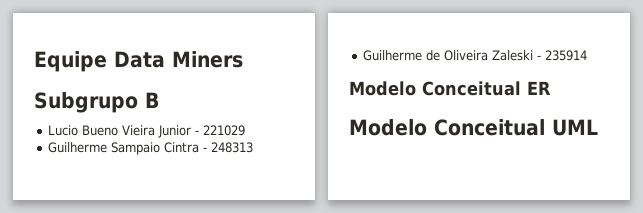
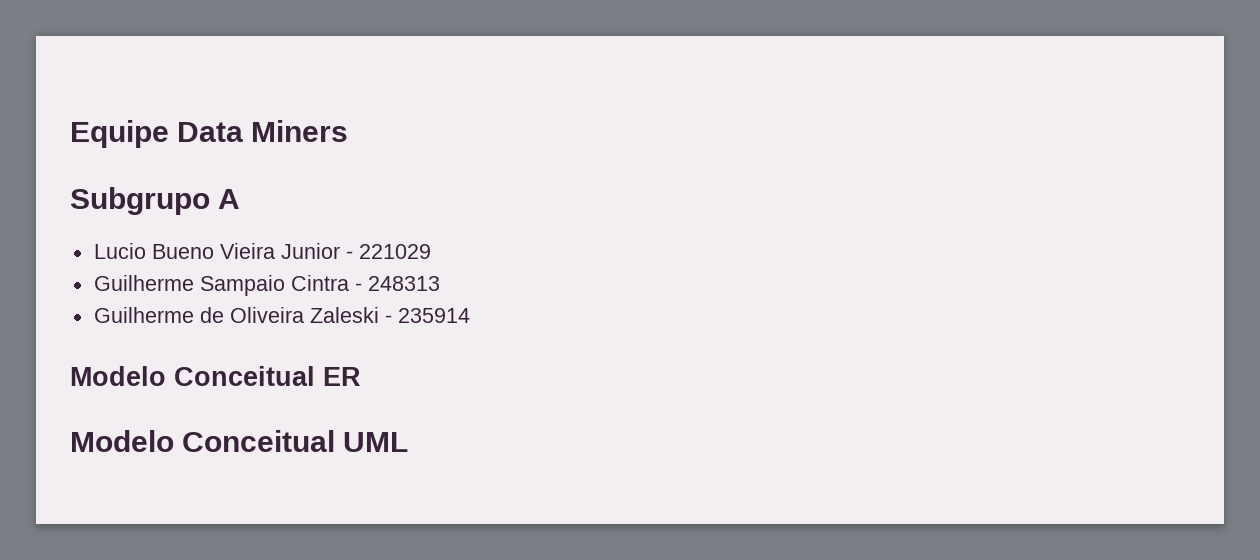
[145,92,159,108] B -> [218,189,241,209] A

